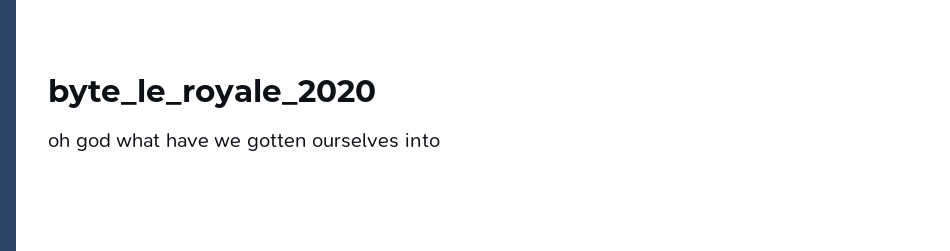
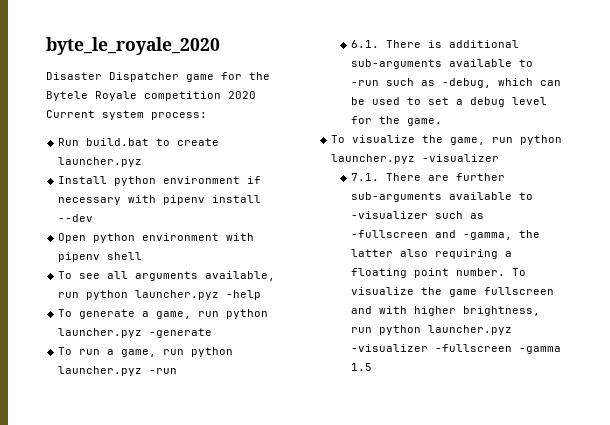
[48,133,440,151] oh god what have we gotten ourselves into -> [46,72,270,82] [46,91,256,101] [46,110,207,120] [58,138,220,146] [58,157,143,167] [58,176,262,186] [58,195,262,205] [58,214,94,222] [58,233,255,243] [58,252,143,262] [58,271,276,281] [58,290,262,300] [58,309,269,319] [58,328,213,338] [58,347,234,357] [58,366,178,376] [351,40,520,48] [351,59,534,69] [351,78,562,88] [351,97,548,107] [351,116,443,126] [331,135,563,145] [331,154,500,164] [351,173,506,181] [351,192,534,202] [351,211,485,219] [351,230,541,240] [351,249,513,259] [351,268,527,278] [351,287,555,297] [351,306,541,316] [351,325,513,335] [351,344,562,354] [351,363,373,371] Disaster Dispatcher game for the Bytele Royale competition 2020 Current system process: // Run build.bat to create launcher.pyz // Install python environment if necessary with pipenv install --dev // Open python environment with pipenv shell // To see all arguments available, run python launcher.pyz -help // To generate a game, run python launcher.pyz -generate // To run a game, run python launcher.pyz -run // 6.1. There is additional sub-arguments available to -run such as -debug, which can be used to set a debug level for the game. // To visualize the game, run python launcher.pyz -visualizer // 7.1. There are further sub-arguments available to -visualizer such as -fullscreen and -gamma, the latter also requiring a floating point number. To visualize the game fullscreen and with higher brightness, run python launcher.pyz -visualizer -fullscreen -gamma 1.5

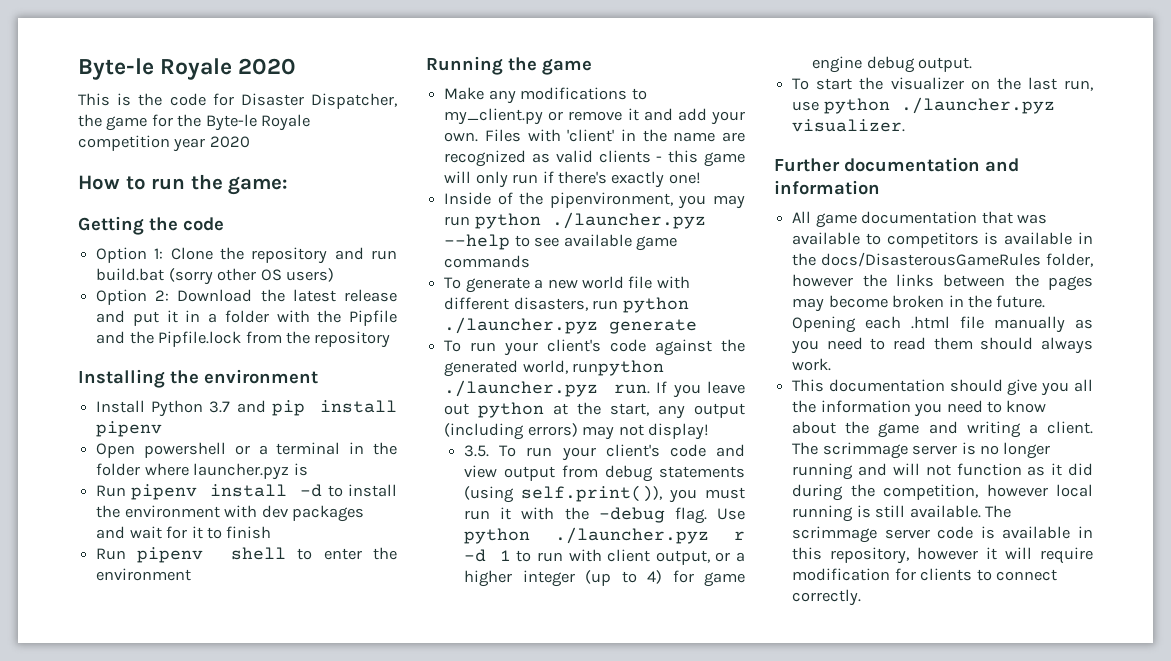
[46,37,220,55] [46,72,179,82] byte_le_royale_2020 // Disaster Dispatcher -> [78,58,297,80] [78,93,397,109] [78,114,102,127] Byte-le Royale 2020 // This is the code for Disaster Dispatcher, the
[46,91,88,101] Bytele -> [205,114,257,131] Byte-le
[228,91,256,99] [46,110,207,120] [58,138,220,146] [58,157,143,167] [58,176,262,186] [58,195,262,205] [58,214,94,222] [58,233,255,243] [58,252,143,262] [58,271,276,281] [58,290,262,300] [58,309,269,319] [58,328,213,338] [58,347,234,357] [58,366,178,376] [351,40,520,48] [351,59,534,69] [351,78,562,88] [351,97,548,107] [351,116,443,126] [331,135,563,145] [331,154,500,164] [351,173,506,181] [351,192,534,202] [351,211,485,219] [351,230,541,240] [351,249,513,259] [351,268,527,278] [351,287,555,297] [351,306,541,316] [351,325,513,335] [351,344,562,354] [351,363,373,371] 2020 Current system process: // Run build.bat to create launcher.pyz // Install python environment if necessary with pipenv install --dev // Open python environment with pipenv shell // To see all arguments available, run python launcher.pyz -help // To generate a game, run python launcher.pyz -generate // To run a game, run python launcher.pyz -run // 6.1. There is additional sub-arguments available to -run such as -debug, which can be used to set a debug level for the game. // To visualize the game, run python launcher.pyz -visualizer // 7.1. There are further sub-arguments available to -visualizer such as -fullscreen and -gamma, the latter also requiring a floating point number. To visualize the game fullscreen and with higher brightness, run python launcher.pyz -visualizer -fullscreen -gamma 1.5 -> [173,136,250,152] [78,174,289,195] [78,216,224,235] [96,247,397,264] [96,268,334,285] [96,289,398,305] [96,310,398,326] [96,331,391,348] [78,369,318,388] [96,400,398,417] [96,421,163,437] [96,442,397,458] [96,463,308,480] [96,484,398,500] [96,505,364,522] [96,526,272,539] [96,547,398,563] [96,568,192,581] [426,56,592,75] [444,87,647,104] [444,108,745,125] [444,129,745,142] [444,150,745,167] [444,171,701,188] [444,192,745,209] [444,212,706,229] [444,234,677,251] [444,255,531,268] [444,276,690,293] [444,297,689,313] [444,317,698,334] [444,339,745,356] [444,360,665,377] [444,380,745,398] [444,402,745,419] [444,423,709,440] [464,444,745,461] [464,465,745,482] [464,485,745,503] [464,507,745,524] [464,527,745,544] [464,549,745,565] [464,570,745,587] [812,56,972,73] [792,77,1093,91] [792,97,1055,114] [792,119,906,132] [774,157,1019,172] [774,180,880,195] [792,211,1047,228] [792,232,1093,248] [792,252,1093,267] [792,274,1093,291] [792,295,1046,312] [792,316,1093,333] [791,337,1093,354] [792,358,832,371] [792,379,1093,396] [792,400,1047,417] [792,421,1093,438] [792,442,1051,459] [792,463,1093,480] [792,484,1093,501] [792,505,1011,522] [792,526,1093,543] [792,547,1093,564] [792,568,1057,581] [792,589,862,606] year 2020 // How to run the game: // Getting the code // Option 1: Clone the repository and run build.bat (sorry other OS users) // Option 2: Download the latest release and put it in a folder with the Pipfile and the Pipfile.lock from the repository // Installing the environment // Install Python 3.7 and pip install pipenv // Open powershell or a terminal in the folder where launcher.pyz is // Run pipenv install -d to install the environment with dev packages and wait for it to finish // Run pipenv shell to enter the environment // Running the game // Make any modifications to my_client.py or remove it and add your own. Files with 'client' in the name are recognized as valid clients - this game will only run if there's exactly one! // Inside of the pipenvironment, you may run python ./launcher.pyz --help to see available game commands // To generate a new world file with different disasters, run python ./launcher.pyz generate // To run your client's code against the generated world, runpython ./launcher.pyz run. If you leave out python at the start, any output (including errors) may not display! // 3.5. To run your client's code and view output from debug statements (using self.print()), you must run it with the -debug flag. Use python ./launcher.pyz r -d 1 to run with client output, or a higher integer (up to 4) for game engine debug output. // To start the visualizer on the last run, use python ./launcher.pyz visualizer. // Further documentation and information // All game documentation that was available to competitors is available in the docs/DisasterousGameRules folder, however the links between the pages may become broken in the future. Opening each .html file manually as you need to read them should always work. // This documentation should give you all the information you need to know about the game and writing a client. The scrimmage server is no longer running and will not function as it did during the competition, however local running is still available. The scrimmage server code is available in this repository, however it will require modification for clients to connect correctly.

